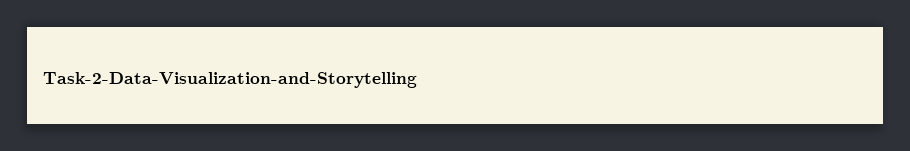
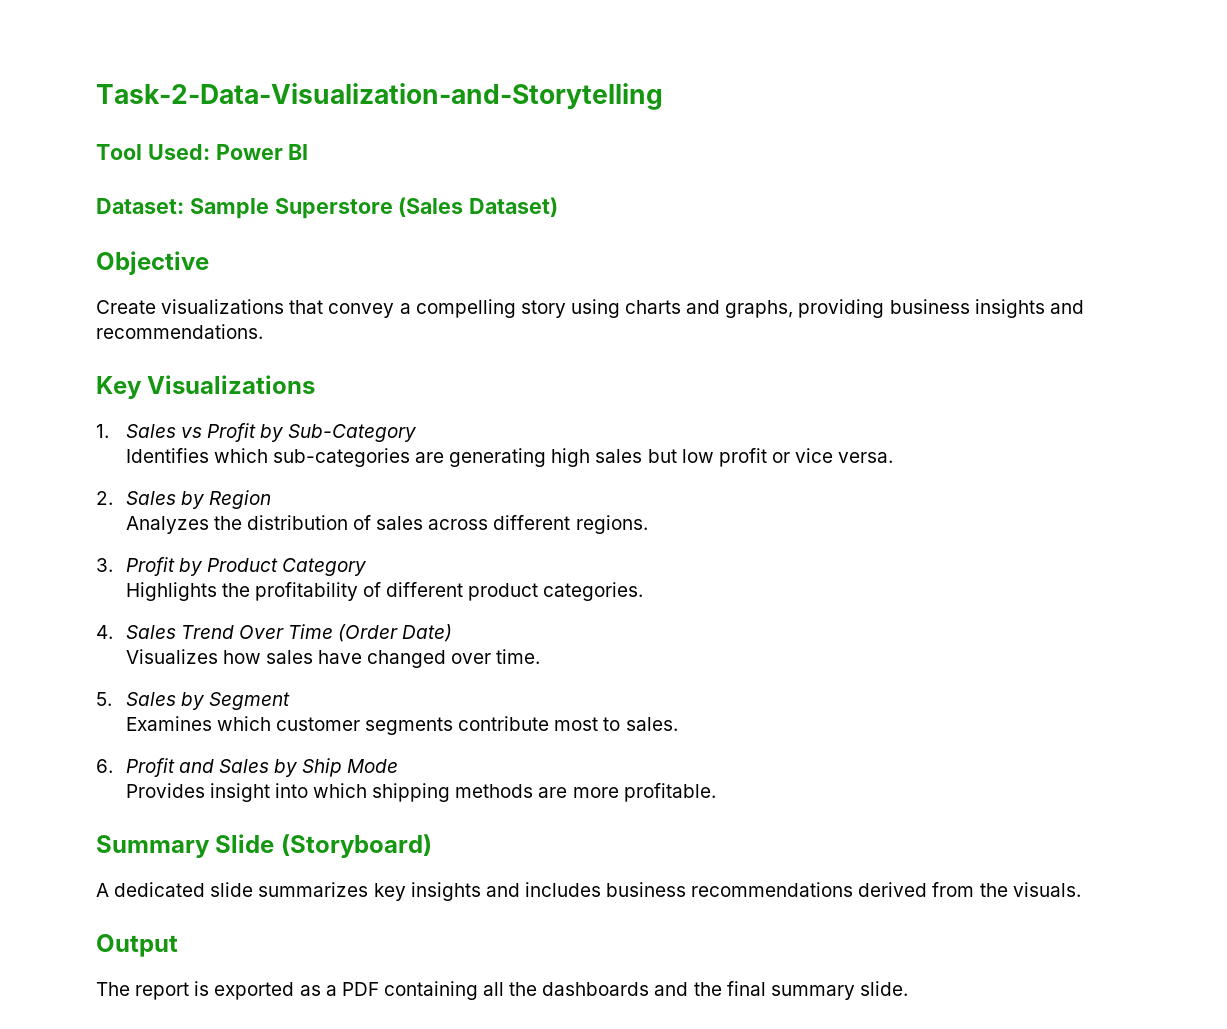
(417, 80) none -> [96,144,309,160] [96,197,559,219] [96,251,209,275] [96,299,1084,318] [96,324,263,339] [96,375,316,399] [96,423,418,442] [125,448,894,467] [96,490,271,509] [125,515,648,534] [96,557,367,576] [125,582,644,601] [96,624,453,642] [125,649,541,668] [96,692,290,710] [125,716,678,735] [96,758,399,777] [125,783,716,802] [96,834,432,858] [96,882,1081,901] [96,934,178,957] [96,981,908,1000] // Tool Used: Power BI // Dataset: Sample Superstore (Sales Dataset) // Objective // Create visualizations that convey a compelling story using charts and graphs, providing business insights and recommendations. // Key Visualizations // 1. Sales vs Profit by Sub-Category // Identifies which sub-categories are generating high sales but low profit or vice versa. // 2. Sales by Region // Analyzes the distribution of sales across different regions. // 3. Profit by Product Category // Highlights the profitability of different product categories. // 4. Sales Trend Over Time (Order Date) // Visualizes how sales have changed over time. // 5. Sales by Segment // Examines which customer segments contribute most to sales. // 6. Profit and Sales by Ship Mode // Provides insight into which shipping methods are more profitable. // Summary Slide (Storyboard) // A dedicated slide summarizes key insights and includes business recommendations derived from the visuals. // Output // The report is exported as a PDF containing all the dashboards and the final summary slide.

